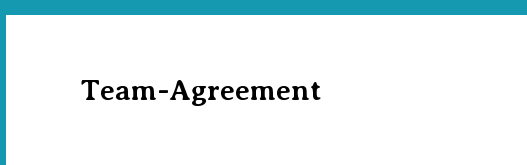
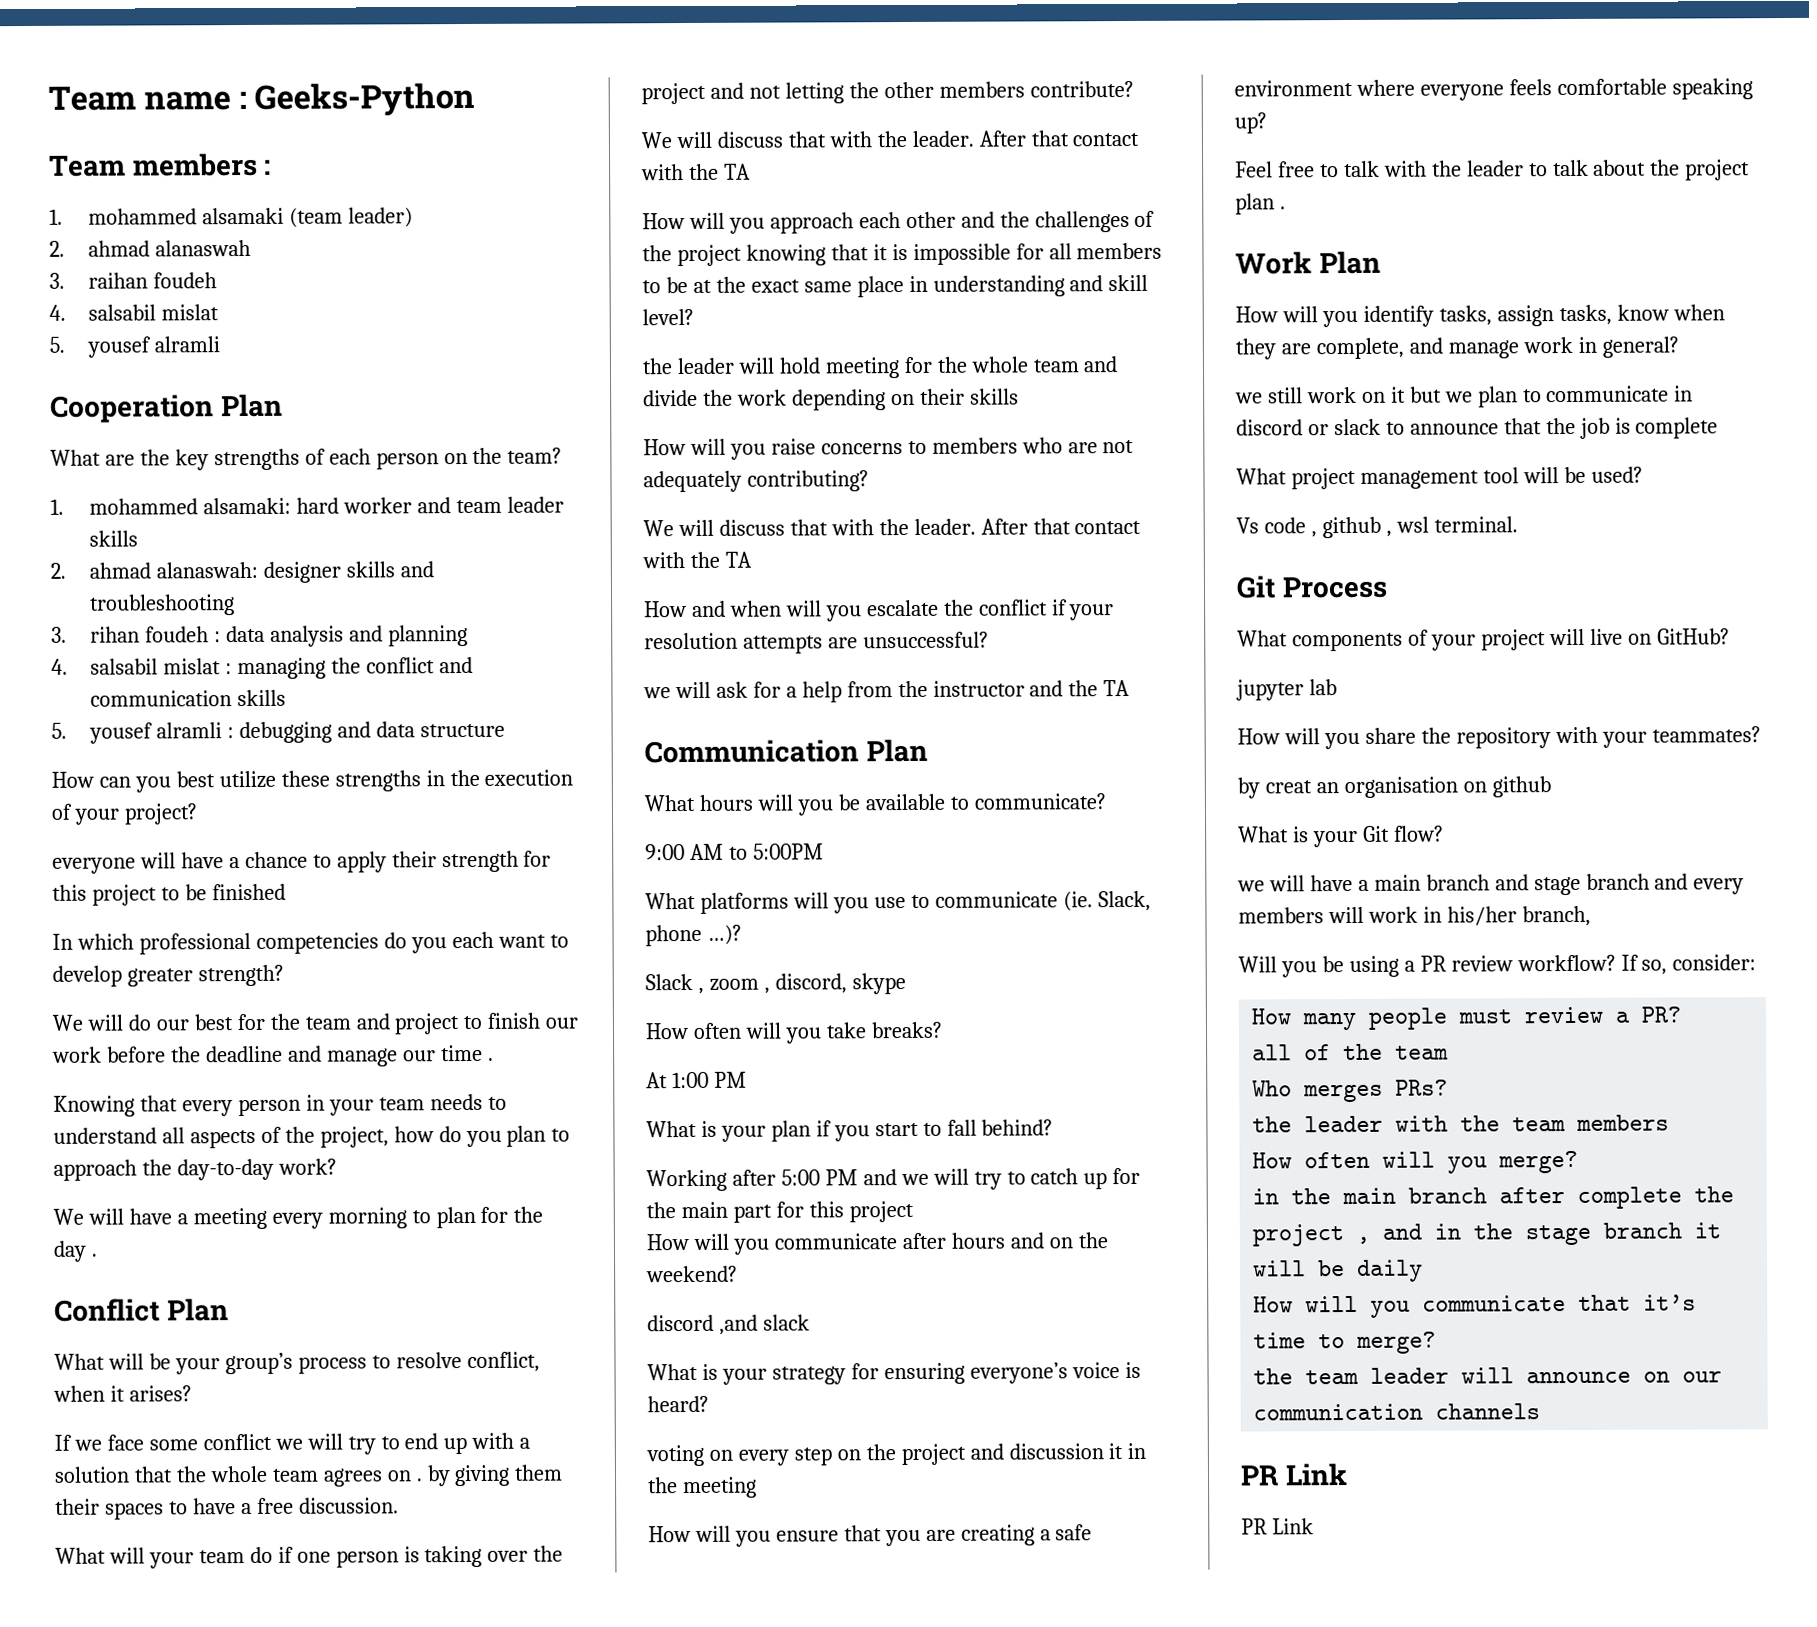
[81,80,321,106] Team-Agreement -> [48,82,476,116] [49,152,272,177] [49,207,414,228] [49,239,252,257] [49,272,218,289] [49,304,220,321] [49,336,221,358] [50,393,283,423] [50,447,563,471] [50,496,564,515] [89,530,139,547] [50,561,434,583] [89,594,236,616] [51,625,468,647] [51,656,473,680] [90,689,287,707] [51,721,505,744] [51,769,574,793] [51,803,198,825] [52,850,552,874] [52,883,286,906] [52,931,569,955] [52,964,284,987] [52,1012,579,1035] [52,1044,494,1067] [53,1093,507,1117] [53,1125,571,1149] [53,1158,337,1181] [53,1206,544,1230] [53,1240,98,1262] [54,1298,229,1322] [54,1351,540,1375] [53,1385,192,1402] [54,1432,531,1455] [54,1464,564,1487] [55,1497,399,1520] [55,1545,564,1569] [641,80,1134,105] [641,130,1140,149] [641,163,751,181] [642,210,1156,234] [642,242,1163,267] [642,274,1149,298] [642,308,694,326] [642,356,1118,379] [643,388,1019,411] [643,437,1135,460] [643,470,869,493] [643,518,1142,537] [642,551,752,569] [644,599,1115,622] [644,631,989,654] [643,679,1131,703] [644,738,928,764] [644,793,1106,816] [645,843,824,861] [645,890,1151,914] [645,924,742,947] [645,973,906,995] [645,1021,943,1044] [646,1071,747,1089] [646,1119,1054,1142] [646,1167,1141,1192] [646,1200,914,1223] [646,1232,1108,1255] [646,1265,738,1283] [647,1314,810,1335] [647,1361,1141,1385] [647,1395,709,1413] [646,1442,1147,1467] [648,1476,757,1499] [648,1524,1093,1547] [1234,78,1753,101] [1234,112,1267,134] [1235,159,1751,181] [1235,193,1286,215] [1235,250,1381,275] [1235,304,1725,328] [1235,336,1679,360] [1235,385,1694,408] [1236,417,1719,439] [1236,466,1643,490] [1236,516,1518,539] [1236,575,1388,599] [1237,628,1730,652] [1236,679,1337,701] [1237,726,1761,750] [1237,776,1551,799] [1238,825,1444,848] [1237,873,1745,896] [1238,905,1591,927] [1238,954,1757,978] [1251,1006,1682,1031] [1252,1043,1450,1061] [1252,1079,1449,1103] [1252,1114,1670,1133] [1252,1150,1579,1174] [1252,1186,1735,1209] [1252,1222,1722,1247] [1253,1259,1424,1282] [1253,1294,1697,1318] [1253,1331,1437,1354] [1253,1367,1723,1385] [1253,1403,1541,1421] [1240,1463,1348,1486] [1241,1518,1314,1535] Team name : Geeks-Python // Team members : // 1. mohammed alsamaki (team leader) // 2. ahmad alanaswah // 3. raihan foudeh // 4. salsabil mislat // 5. yousef alramli // Cooperation Plan // What are the key strengths of each person on the team? // 1. mohammed alsamaki: hard worker and team leader skills // 2. ahmad alanaswah: designer skills and troubleshooting // 3. rihan foudeh : data analysis and planning // 4. salsabil mislat : managing the conflict and communication skills // 5. yousef alramli : debugging and data structure // How can you best utilize these strengths in the execution of your project? // everyone will have a chance to apply their strength for this project to be finished // In which professional competencies do you each want to develop greater strength? // We will do our best for the team and project to finish our work before the deadline and manage our time . // Knowing that every person in your team needs to understand all aspects of the project, how do you plan to approach the day-to-day work? // We will have a meeting every morning to plan for the day . // Conflict Plan // What will be your group’s process to resolve conflict, when it arises? // If we face some conflict we will try to end up with a solution that the whole team agrees on . by giving them their spaces to have a free discussion. // What will your team do if one person is taking over the project and not letting the other members contribute? // We will discuss that with the leader. After that contact with the TA // How will you approach each other and the challenges of the project knowing that it is impossible for all members to be at the exact same place in understanding and skill level? // the leader will hold meeting for the whole team and divide the work depending on their skills // How will you raise concerns to members who are not adequately contributing? // We will discuss that with the leader. After that contact with the TA // How and when will you escalate the conflict if your resolution attempts are unsuccessful? // we will ask for a help from the instructor and the TA // Communication Plan // What hours will you be available to communicate? // 9:00 AM to 5:00PM // What platforms will you use to communicate (ie. Slack, phone …)? // Slack , zoom , discord, skype // How often will you take breaks? // At 1:00 PM // What is your plan if you start to fall behind? // Working after 5:00 PM and we will try to catch up for the main part for this project // How will you communicate after hours and on the weekend? // discord ,and slack // What is your strategy for ensuring everyone’s voice is heard? // voting on every step on the project and discussion it in the meeting // How will you ensure that you are creating a safe environment where everyone feels comfortable speaking up? // Feel free to talk with the leader to talk about the project plan . // Work Plan // How will you identify tasks, assign tasks, know when they are complete, and manage work in general? // we still work on it but we plan to communicate in discord or slack to announce that the job is complete // What project management tool will be used? // Vs code , github , wsl terminal. // Git Process // What components of your project will live on GitHub? // jupyter lab // How will you share the repository with your teammates? // by creat an organisation on github // What is your Git flow? // we will have a main branch and stage branch and every members will work in his/her branch, // Will you be using a PR review workflow? If so, consider: // How many people must review a PR? // all of the team // Who merges PRs? // the leader with the team members // How often will you merge? // in the main branch after complete the project , and in the stage branch it will be daily // How will you communicate that it’s time to merge? // the team leader will announce on our communication channels // PR Link // PR Link

